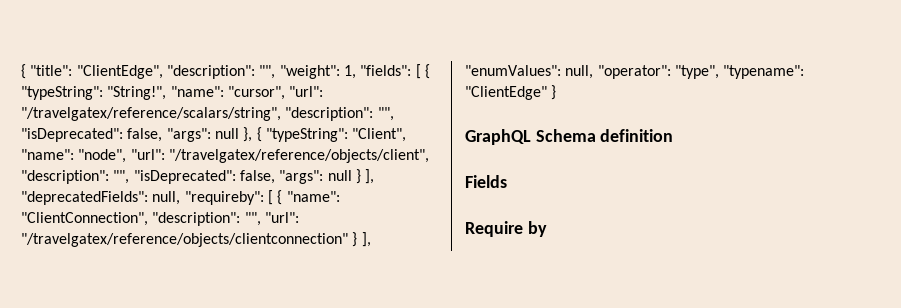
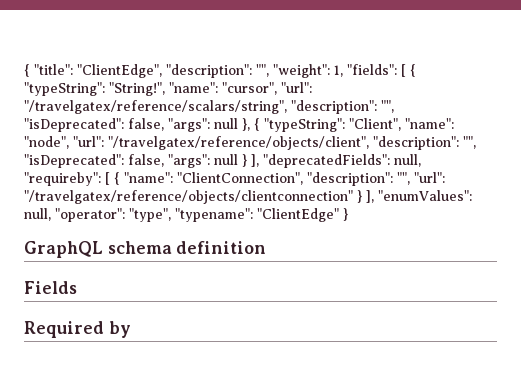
[535,129,596,142] Schema -> [107,241,172,254] schema
[465,221,523,237] Require -> [24,321,104,338] Required

